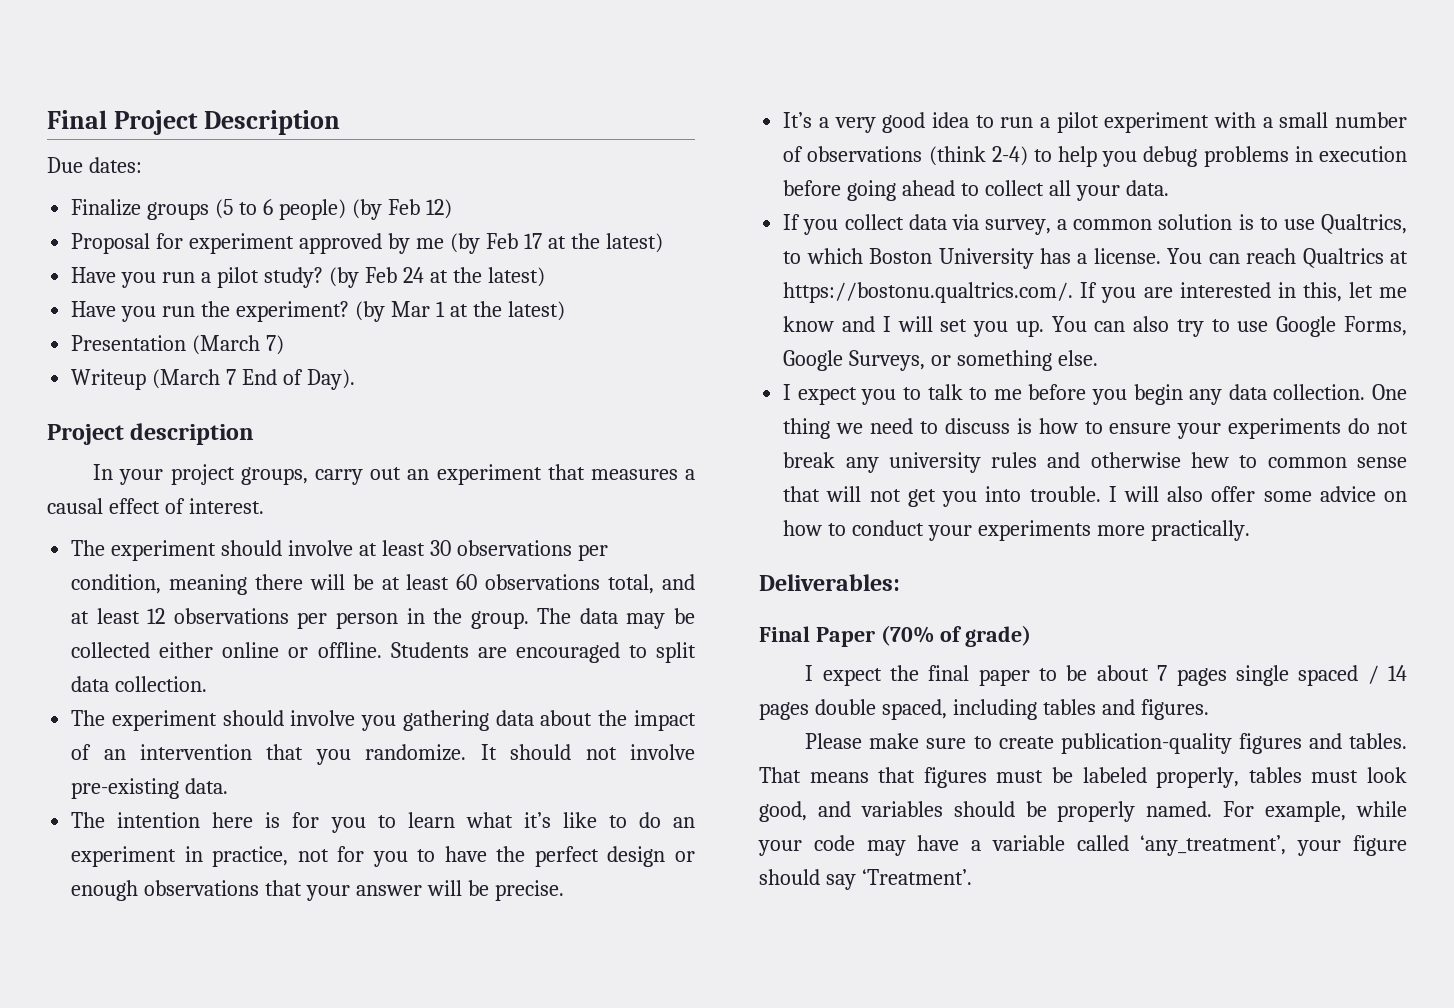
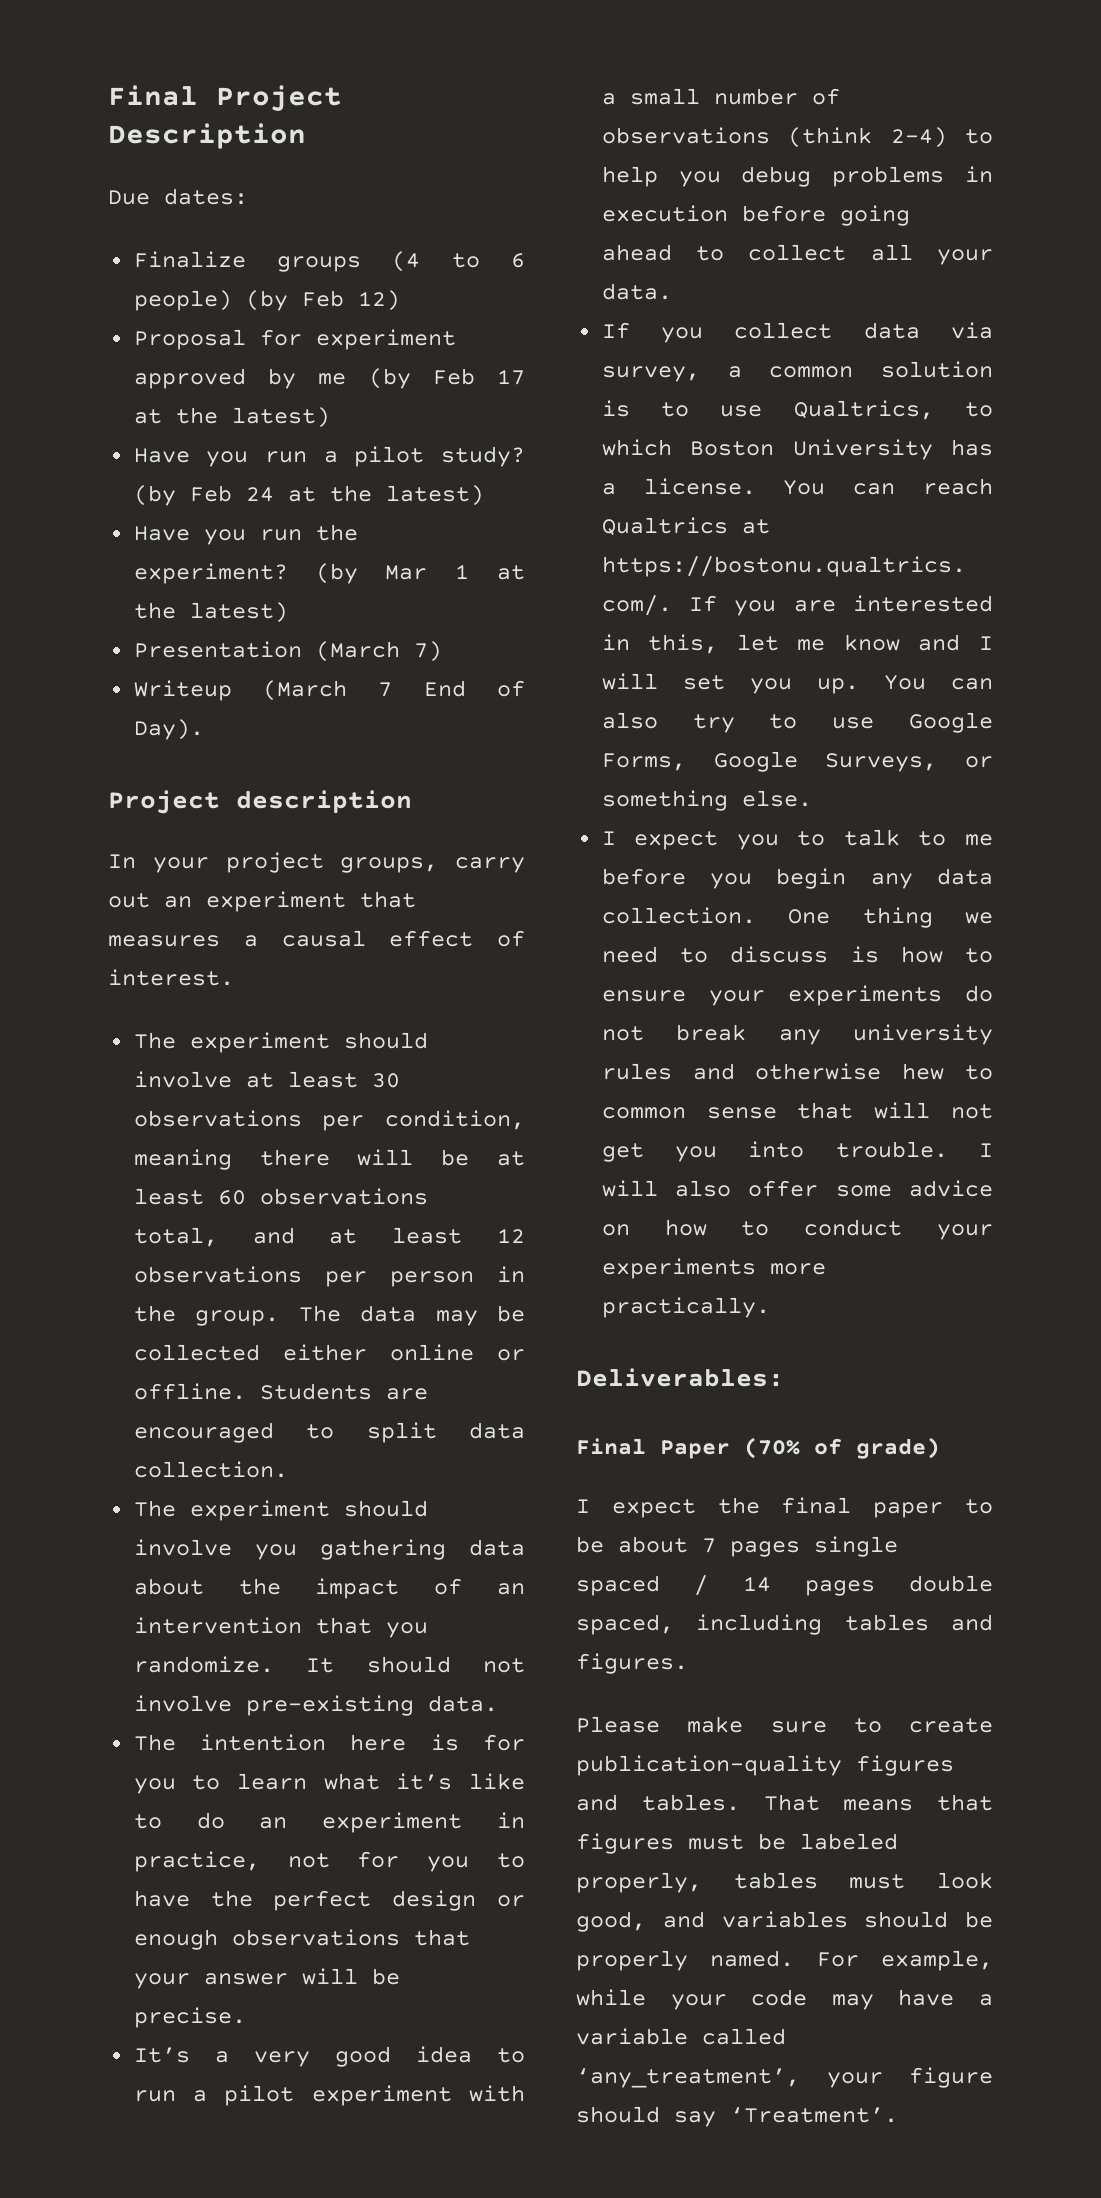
[215,199,234,219] (5 -> [392,251,421,272] (4

